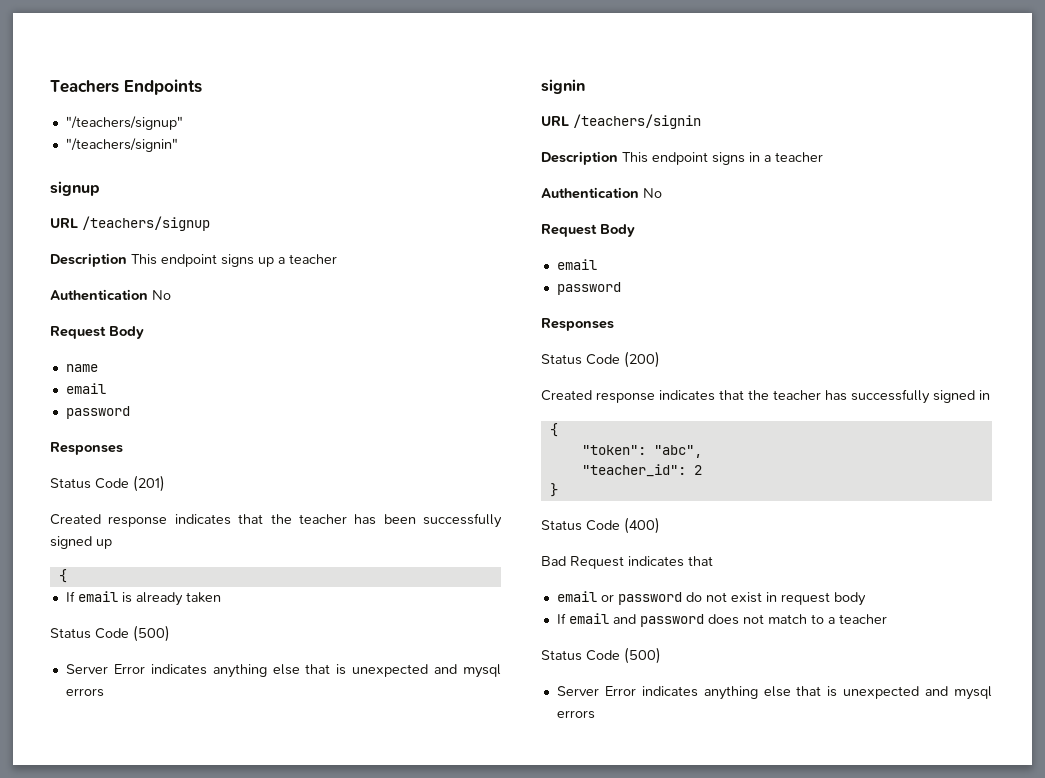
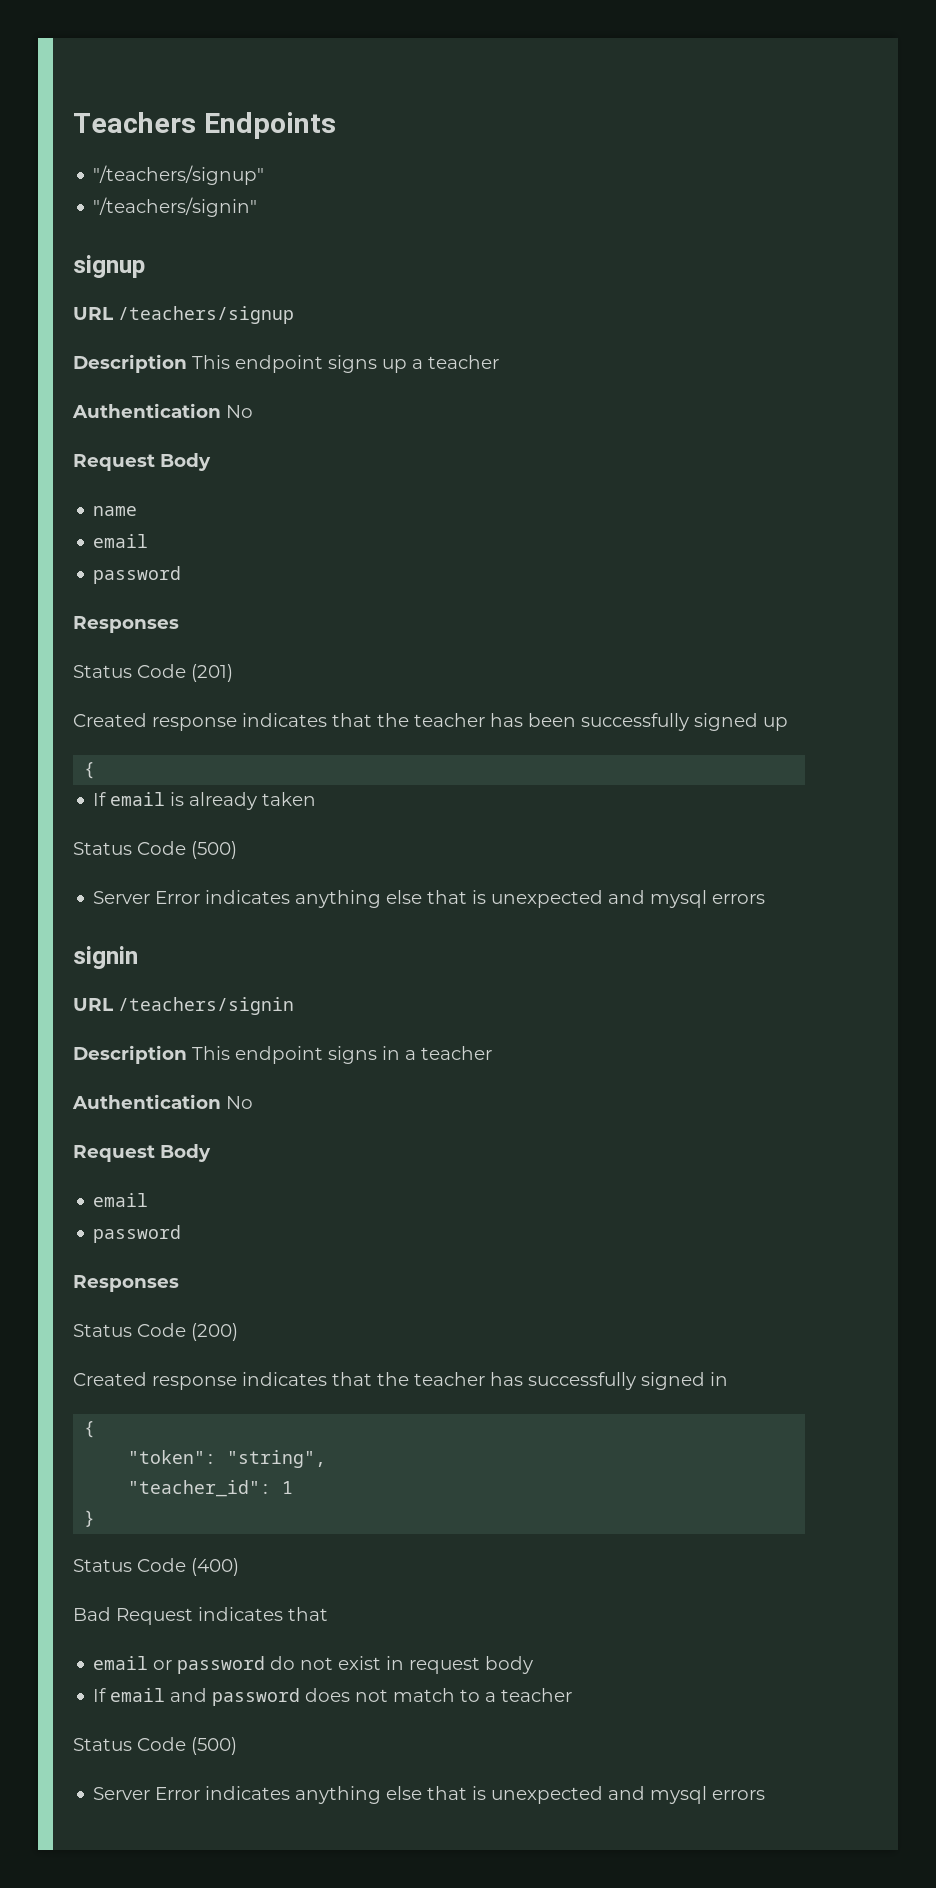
[653,445,702,458] "abc", -> [227,1450,327,1468] "string",
[693,465,702,475] 2 -> [282,1481,294,1494] 1

